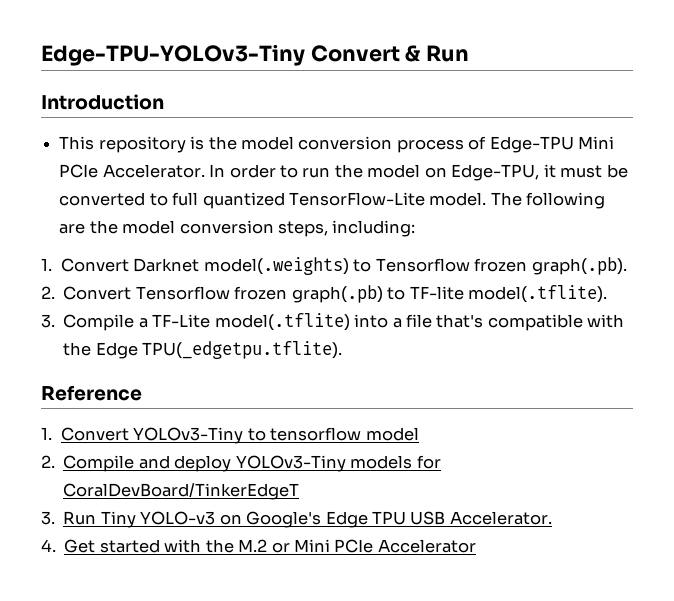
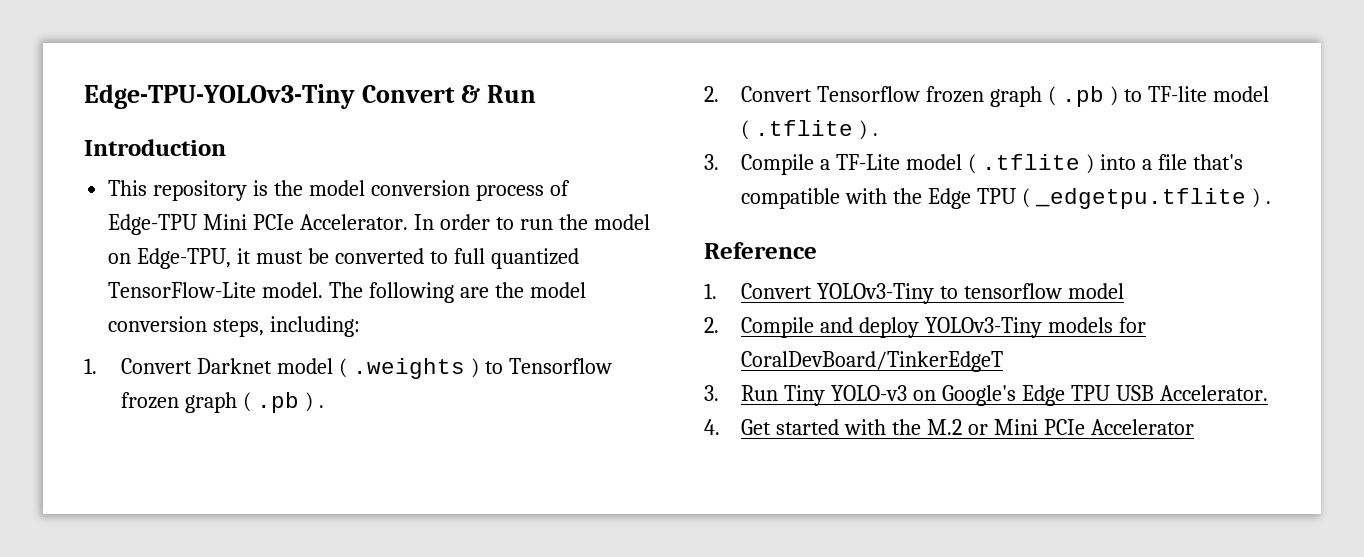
[203,257,627,275] [41,285,607,303] model(.weights) to Tensorflow frozen graph(.pb). // 2. Convert Tensorflow frozen graph(.pb) to TF-lite model(.tflite). -> [277,358,612,379] [121,392,324,413] [704,86,1269,107] [741,120,879,140] model ( .weights ) to Tensorflow frozen graph ( .pb ) . // 2. Convert Tensorflow frozen graph ( .pb ) to TF-lite model ( .tflite ) .
[214,313,350,331] model(.tflite) -> [906,154,1094,174] model ( .tflite )
[142,341,343,359] TPU(_edgetpu.tflite). -> [976,188,1271,209] TPU ( _edgetpu.tflite ) .

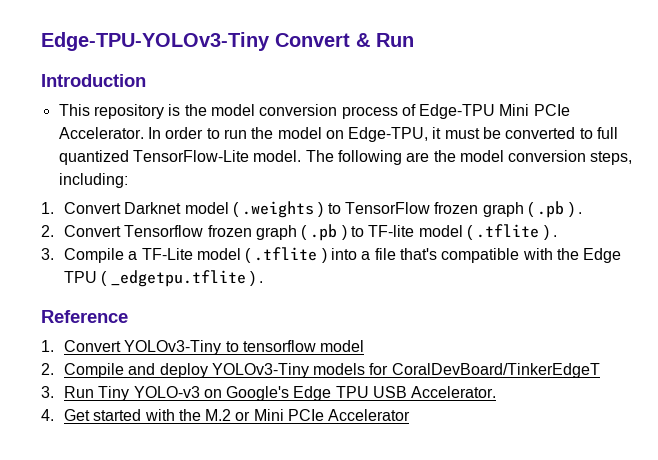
[508,358,612,374] Tensorflow -> [345,202,431,214] TensorFlow

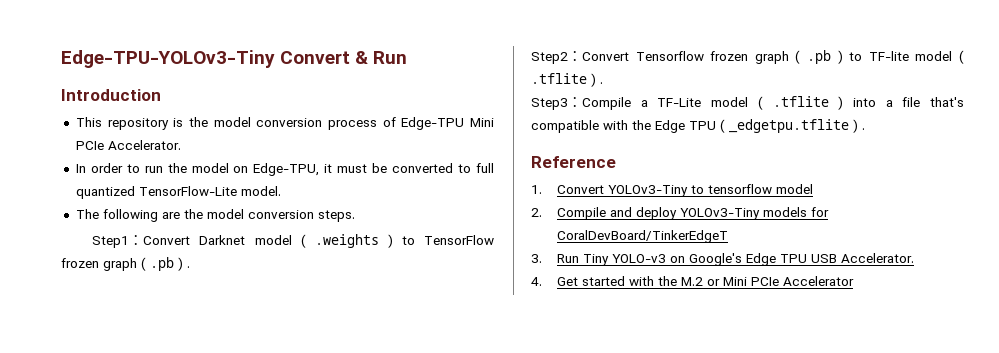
(144, 133) none -> (181, 145) //
(302, 156) none -> (281, 191) //
[590,151,633,165] [58,173,128,188] [41,202,54,214] steps, including: // 1. -> [317,210,355,222] [92,235,144,248] steps. // Step1：
[41,225,54,237] 2. -> [531,51,582,64] Step2：
[41,248,54,260] 3. -> [531,97,582,110] Step3：

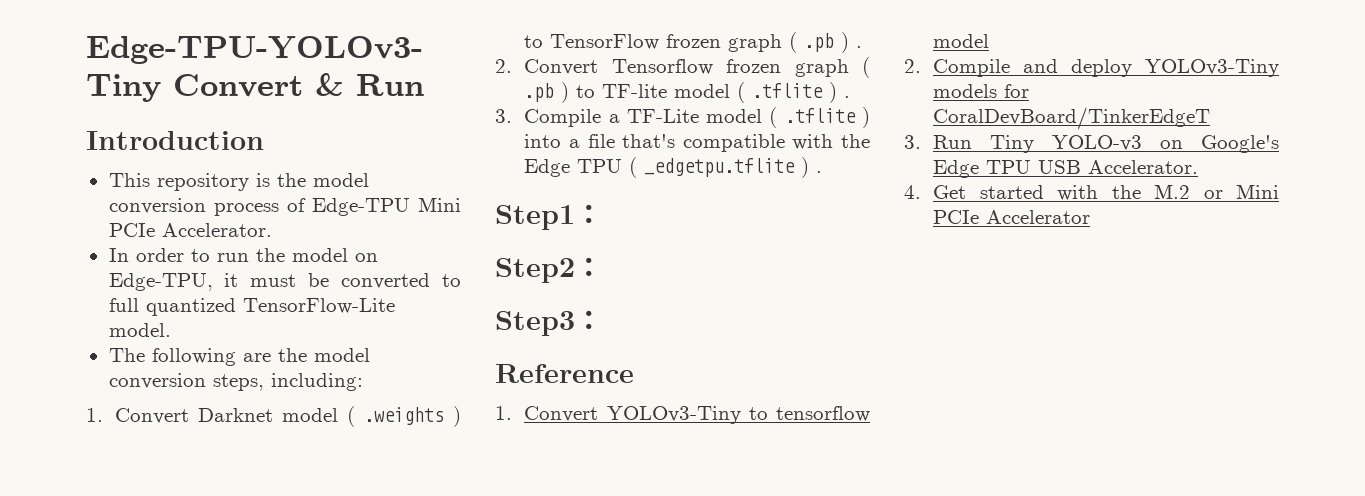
[317,210,355,222] [92,235,144,248] steps. // Step1： -> [212,373,363,391] [86,408,103,422] steps, including: // 1.
[531,51,582,64] Step2： -> [495,59,512,73] 2.
[531,97,582,110] Step3： -> [495,109,512,123] 3.
(865, 129) none -> [495,204,603,230] [495,257,603,283] [495,310,603,336] // Step1： // Step2： // Step3：

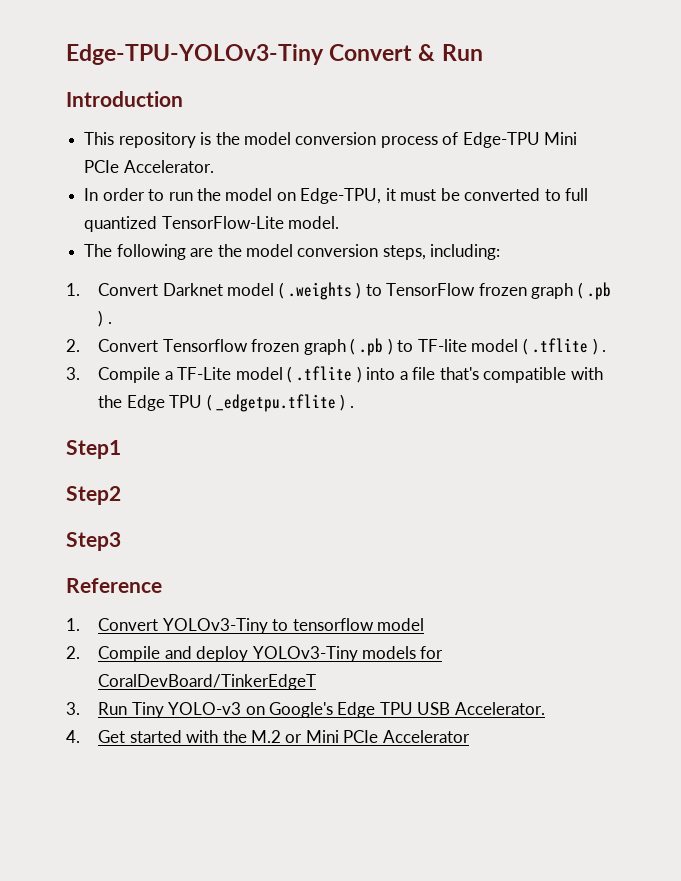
[575,204,603,224] ： -> (121, 449) none
[575,257,603,277] ： -> (121, 495) none
[575,310,603,330] ： -> (121, 541) none

